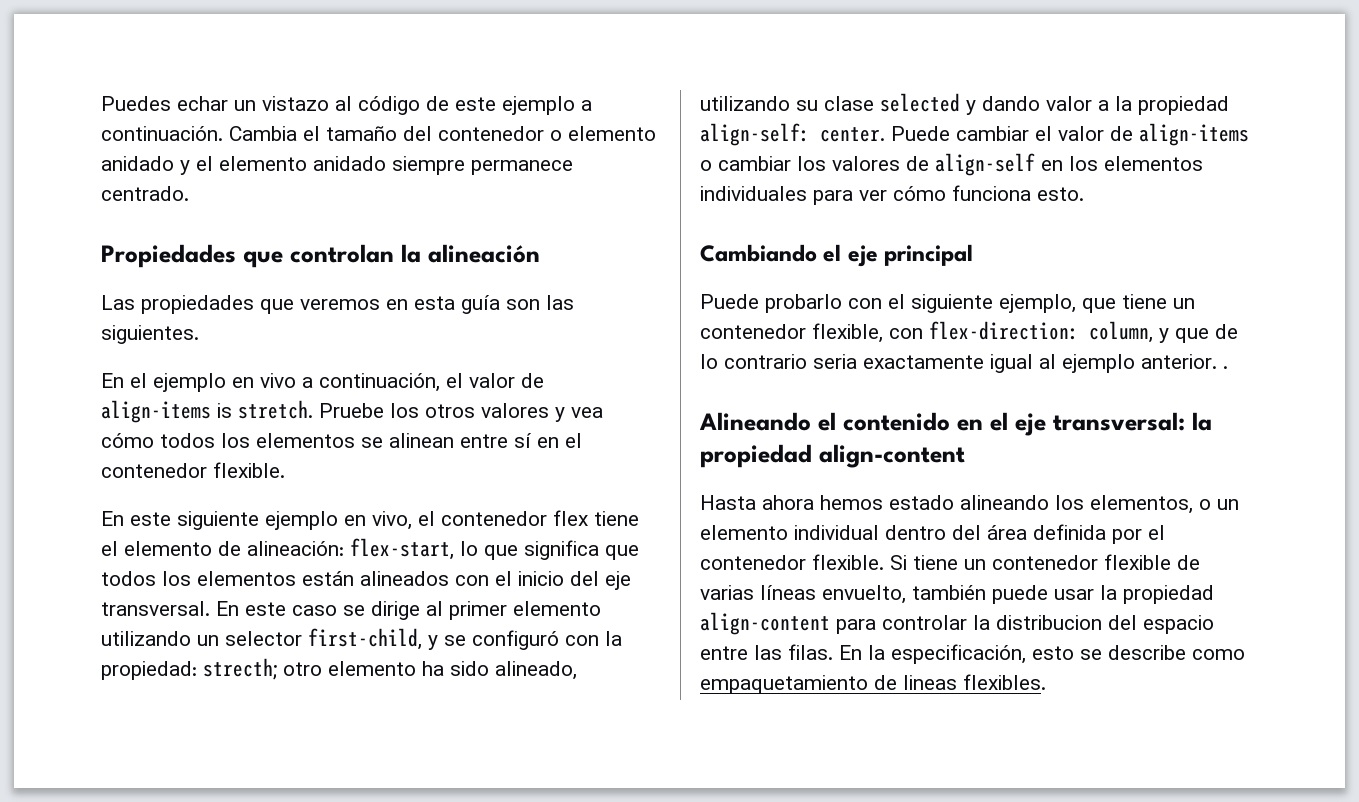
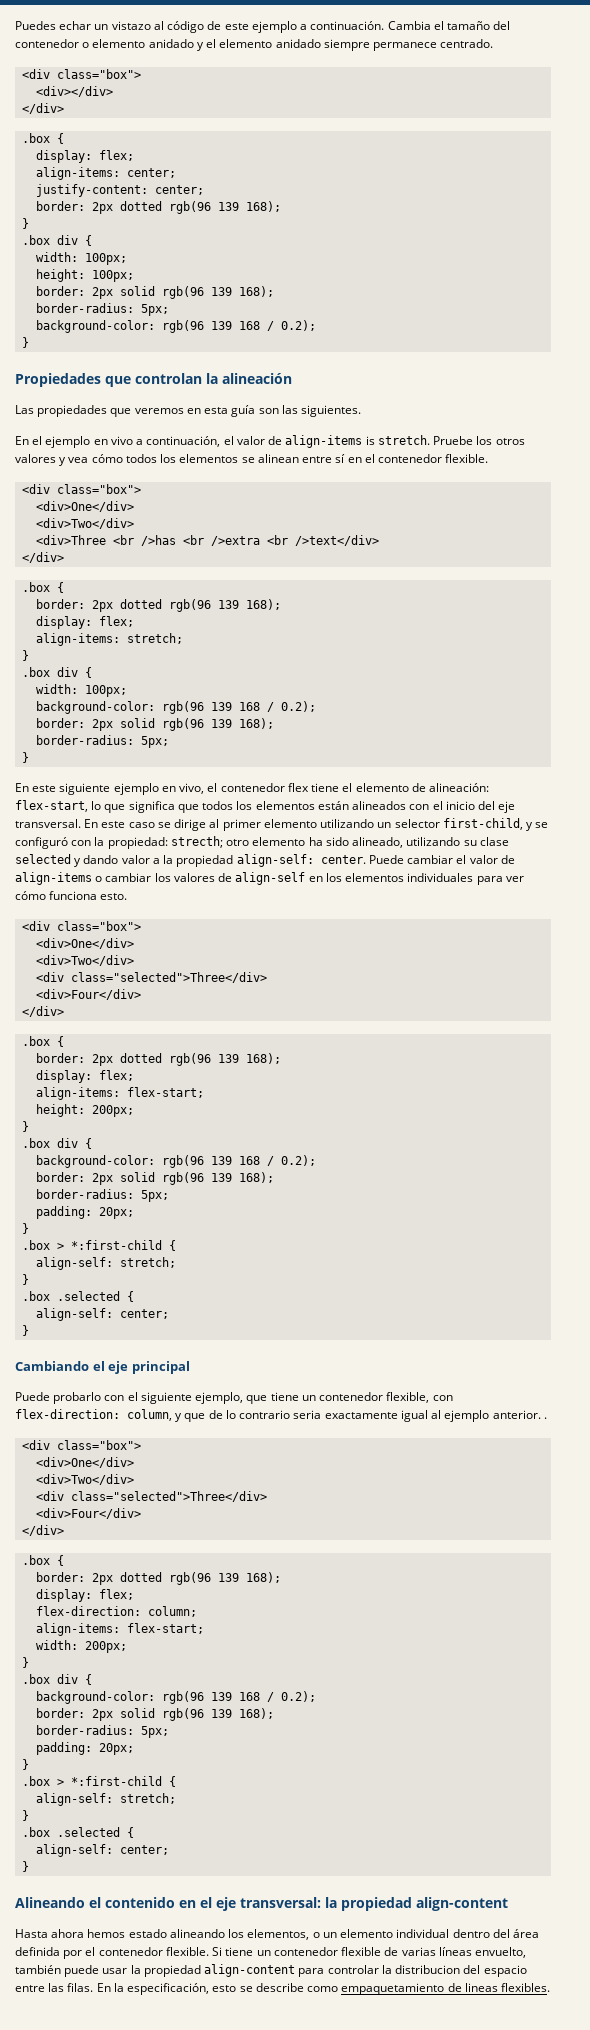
(189, 193) none -> [22,69,142,79] [36,86,114,97] [22,103,65,114] [22,133,65,144] [36,150,135,163] [36,167,177,180] [36,184,205,197] [36,201,282,214] [22,218,30,229] [22,235,93,246] [36,252,128,265] [36,269,135,282] [36,286,275,299] [36,303,170,316] [36,320,317,333] [22,337,30,348] // <div class="box"> // <div></div> // </div> // .box { // display: flex; // align-items: center; // justify-content: center; // border: 2px dotted rgb(96 139 168); // } // .box div { // width: 100px; // height: 100px; // border: 2px solid rgb(96 139 168); // border-radius: 5px; // background-color: rgb(96 139 168 / 0.2); // }
(285, 470) none -> [22,484,142,494] [36,501,135,512] [36,518,135,529] [36,535,380,546] [22,552,65,563] [22,582,65,593] [36,599,282,612] [36,616,135,629] [36,633,184,646] [22,650,30,661] [22,667,93,678] [36,684,128,697] [36,701,317,714] [36,718,275,731] [36,735,170,748] [22,752,30,763] // <div class="box"> // <div>One</div> // <div>Two</div> // <div>Three <br />has <br />extra <br />text</div> // </div> // .box { // border: 2px dotted rgb(96 139 168); // display: flex; // align-items: stretch; // } // .box div { // width: 100px; // background-color: rgb(96 139 168 / 0.2); // border: 2px solid rgb(96 139 168); // border-radius: 5px; // }
(1084, 194) none -> [22,921,142,931] [36,938,135,949] [36,955,135,966] [36,972,268,983] [36,989,142,1000] [22,1006,65,1017] [22,1036,65,1047] [36,1053,282,1066] [36,1070,135,1083] [36,1087,205,1100] [36,1104,135,1117] [22,1121,30,1132] [22,1138,93,1149] [36,1155,317,1168] [36,1172,275,1185] [36,1189,170,1202] [36,1206,135,1219] [22,1223,30,1234] [22,1240,177,1251] [36,1257,177,1270] [22,1274,30,1285] [22,1291,135,1302] [36,1308,170,1321] [22,1325,30,1336] // <div class="box"> // <div>One</div> // <div>Two</div> // <div class="selected">Three</div> // <div>Four</div> // </div> // .box { // border: 2px dotted rgb(96 139 168); // display: flex; // align-items: flex-start; // height: 200px; // } // .box div { // background-color: rgb(96 139 168 / 0.2); // border: 2px solid rgb(96 139 168); // border-radius: 5px; // padding: 20px; // } // .box > *:first-child { // align-self: stretch; // } // .box .selected { // align-self: center; // }
(1228, 367) none -> [22,1440,142,1450] [36,1457,135,1468] [36,1474,135,1485] [36,1491,268,1502] [36,1508,142,1519] [22,1525,65,1536] [22,1555,65,1566] [36,1572,282,1585] [36,1589,135,1602] [36,1606,198,1617] [36,1623,205,1636] [36,1640,128,1653] [22,1657,30,1668] [22,1674,93,1685] [36,1691,317,1704] [36,1708,275,1721] [36,1725,170,1738] [36,1742,135,1755] [22,1759,30,1770] [22,1776,177,1787] [36,1793,177,1806] [22,1810,30,1821] [22,1827,135,1838] [36,1844,170,1857] [22,1861,30,1872] // <div class="box"> // <div>One</div> // <div>Two</div> // <div class="selected">Three</div> // <div>Four</div> // </div> // .box { // border: 2px dotted rgb(96 139 168); // display: flex; // flex-direction: column; // align-items: flex-start; // width: 200px; // } // .box div { // background-color: rgb(96 139 168 / 0.2); // border: 2px solid rgb(96 139 168); // border-radius: 5px; // padding: 20px; // } // .box > *:first-child { // align-self: stretch; // } // .box .selected { // align-self: center; // }

